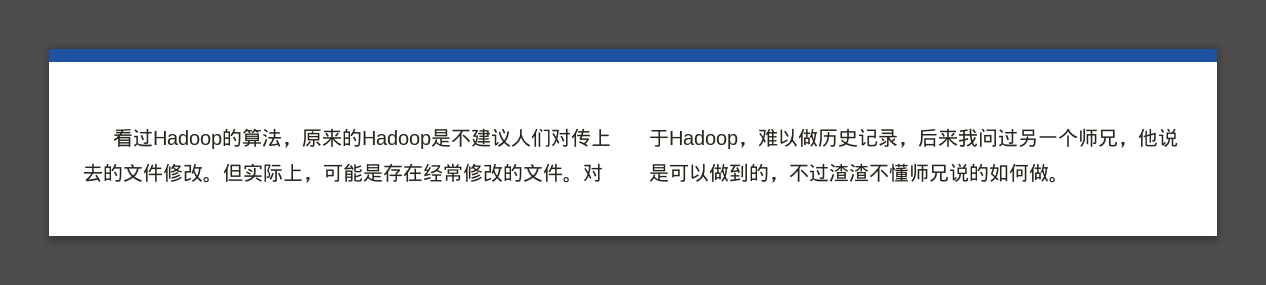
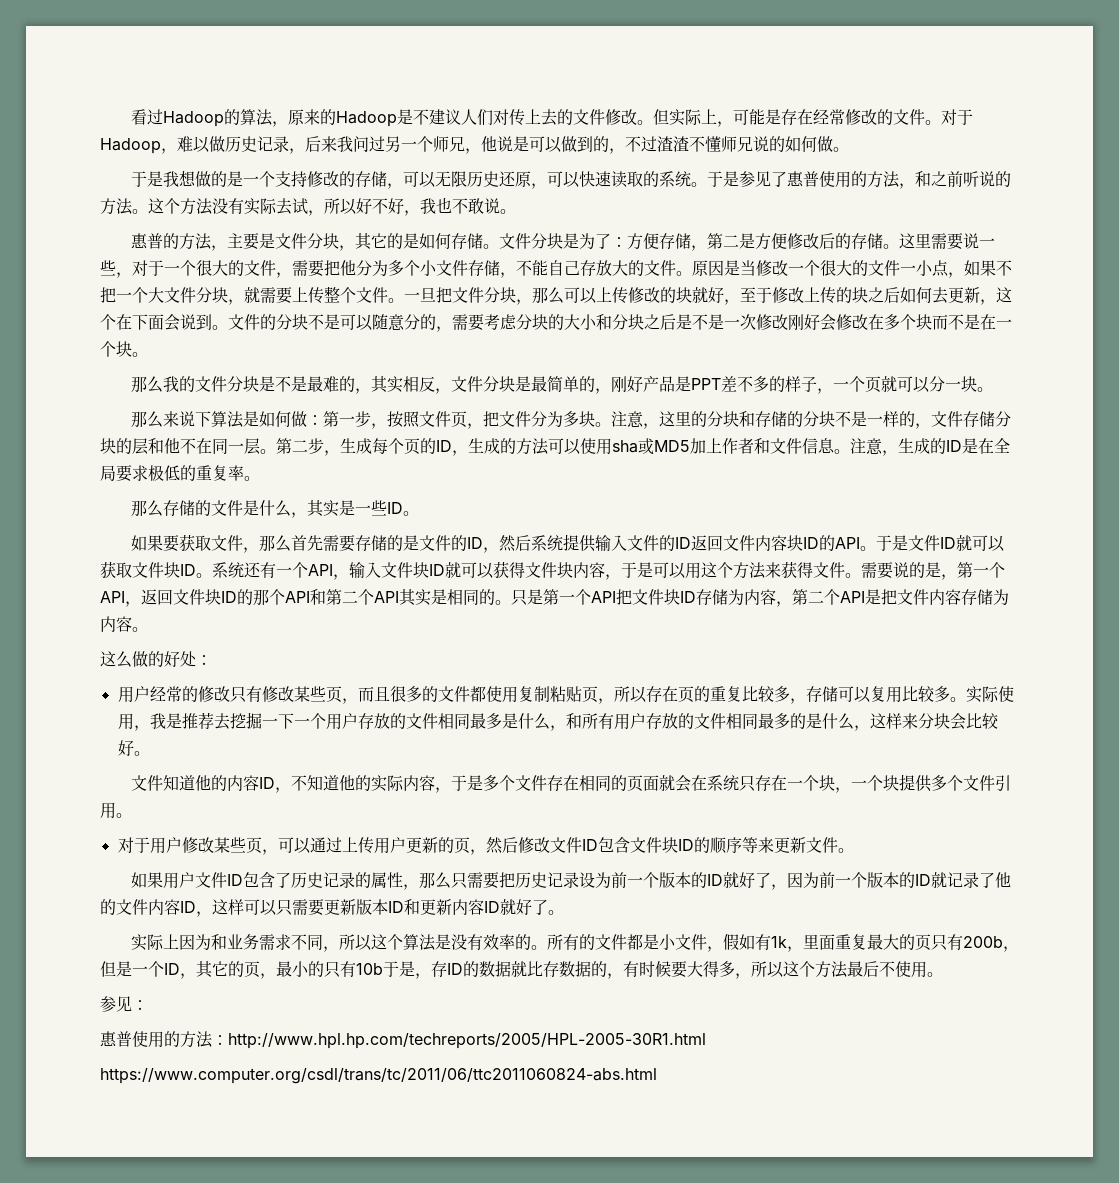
(1069, 179) none -> [130,170,1011,189] [100,197,516,216] [130,233,995,251] [100,260,1012,278] [100,286,1012,305] [100,314,1012,332] [100,341,148,357] [130,376,993,394] [130,411,1011,429] [100,438,1010,456] [100,465,260,482] [130,500,419,518] [130,534,1005,553] [100,561,1005,580] [100,589,1009,607] [100,616,148,632] [100,651,212,668] [117,686,1014,704] [117,712,999,731] [117,740,150,756] [130,774,1011,793] [100,802,132,819] [117,837,854,855] [130,872,1011,890] [100,899,564,917] [130,934,1019,952] [100,961,943,979] [100,996,148,1012] [100,1031,706,1049] [100,1068,657,1084] // 于是我想做的是一个支持修改的存储，可以无限历史还原，可以快速读取的系统。于是参见了惠普使用的方法，和之前听说的方法。这个方法没有实际去试，所以好不好，我也不敢说。 // 惠普的方法，主要是文件分块，其它的是如何存储。文件分块是为了：方便存储，第二是方便修改后的存储。这里需要说一些，对于一个很大的文件，需要把他分为多个小文件存储，不能自己存放大的文件。原因是当修改一个很大的文件一小点，如果不把一个大文件分块，就需要上传整个文件。一旦把文件分块，那么可以上传修改的块就好，至于修改上传的块之后如何去更新，这个在下面会说到。文件的分块不是可以随意分的，需要考虑分块的大小和分块之后是不是一次修改刚好会修改在多个块而不是在一个块。 // 那么我的文件分块是不是最难的，其实相反，文件分块是最简单的，刚好产品是PPT差不多的样子，一个页就可以分一块。 // 那么来说下算法是如何做：第一步，按照文件页，把文件分为多块。注意，这里的分块和存储的分块不是一样的，文件存储分块的层和他不在同一层。第二步，生成每个页的ID，生成的方法可以使用sha或MD5加上作者和文件信息。注意，生成的ID是在全局要求极低的重复率。 // 那么存储的文件是什么，其实是一些ID。 // 如果要获取文件，那么首先需要存储的是文件的ID，然后系统提供输入文件的ID返回文件内容块ID的API。于是文件ID就可以获取文件块ID。系统还有一个API，输入文件块ID就可以获得文件块内容，于是可以用这个方法来获得文件。需要说的是，第一个API，返回文件块ID的那个API和第二个API其实是相同的。只是第一个API把文件块ID存储为内容，第二个API是把文件内容存储为内容。 // 这么做的好处： // 用户经常的修改只有修改某些页，而且很多的文件都使用复制粘贴页，所以存在页的重复比较多，存储可以复用比较多。实际使用，我是推荐去挖掘一下一个用户存放的文件相同最多是什么，和所有用户存放的文件相同最多的是什么，这样来分块会比较好。 // 文件知道他的内容ID，不知道他的实际内容，于是多个文件存在相同的页面就会在系统只存在一个块，一个块提供多个文件引用。 // 对于用户修改某些页，可以通过上传用户更新的页，然后修改文件ID包含文件块ID的顺序等来更新文件。 // 如果用户文件ID包含了历史记录的属性，那么只需要把历史记录设为前一个版本的ID就好了，因为前一个版本的ID就记录了他的文件内容ID，这样可以只需要更新版本ID和更新内容ID就好了。 // 实际上因为和业务需求不同，所以这个算法是没有效率的。所有的文件都是小文件，假如有1k，里面重复最大的页只有200b，但是一个ID，其它的页，最小的只有10b于是，存ID的数据就比存数据的，有时候要大得多，所以这个方法最后不使用。 // 参见： // 惠普使用的方法：http://www.hpl.hp.com/techreports/2005/HPL-2005-30R1.html // https://www.computer.org/csdl/trans/tc/2011/06/ttc2011060824-abs.html

